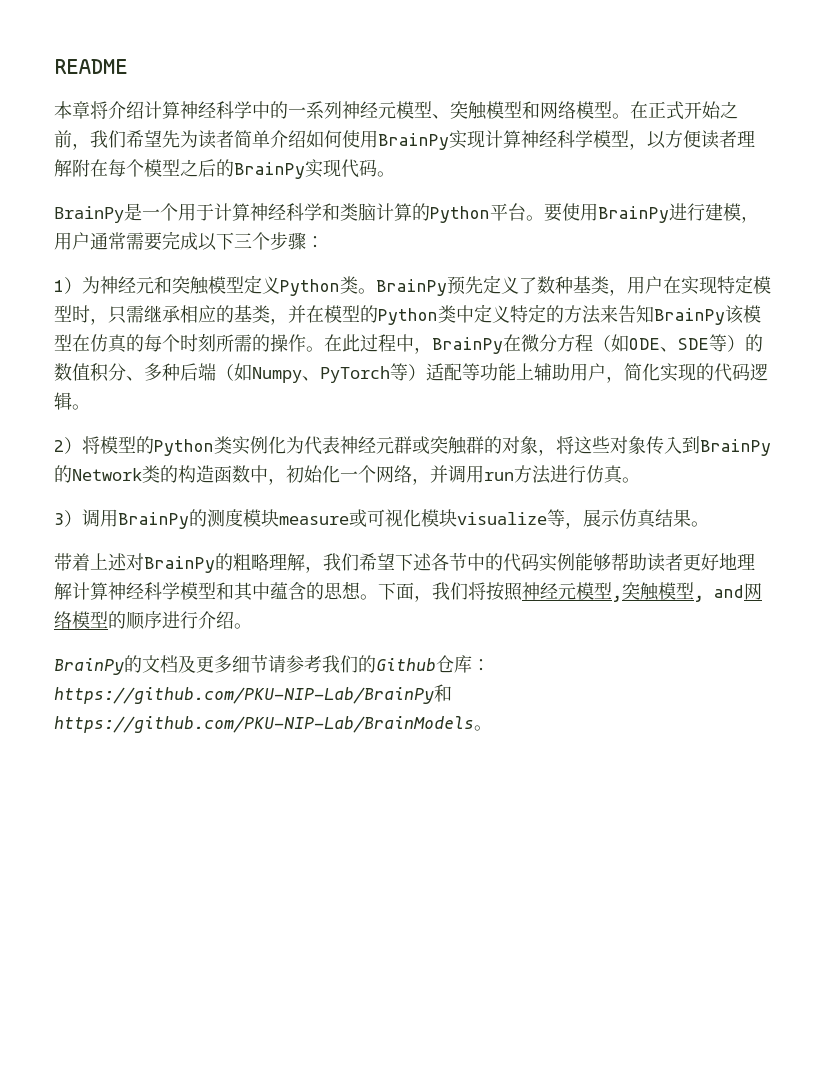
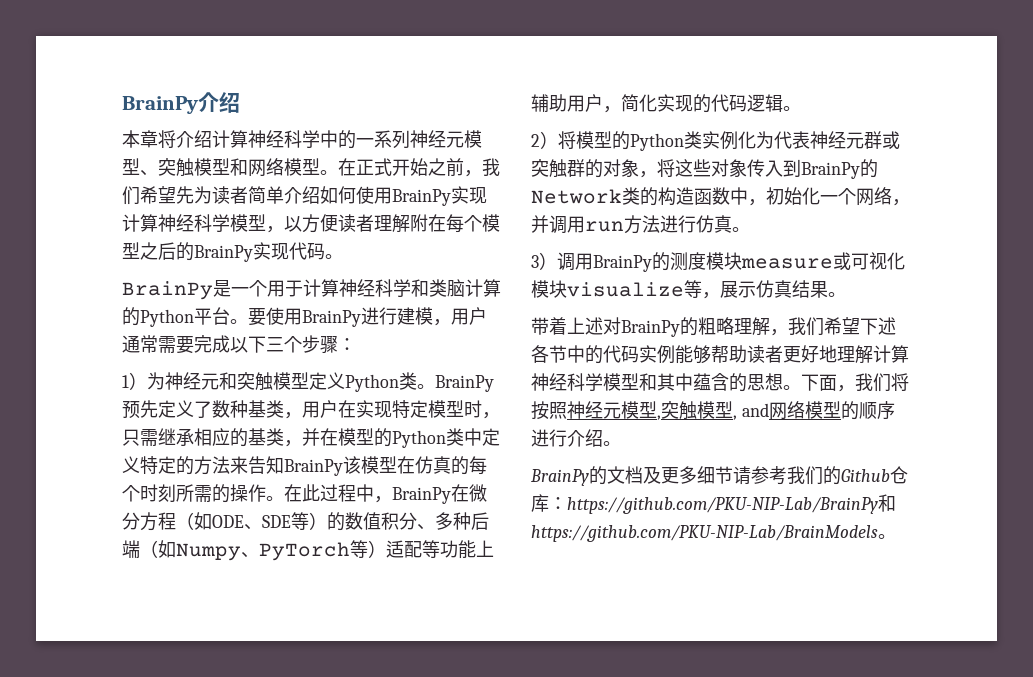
[54,59,128,74] README -> [122,92,240,114] BrainPy介绍

